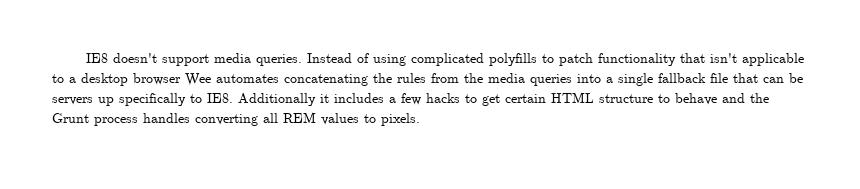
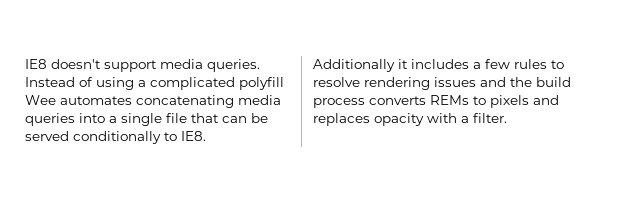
[411,53,805,66] [52,73,483,86] complicated polyfills to patch functionality that isn't applicable to a desktop browser Wee automates concatenating the rules from the -> [138,77,284,90] [25,95,234,108] a complicated polyfill Wee automates concatenating
[658,73,706,83] fallback -> (162, 119) none
[52,93,186,106] servers up specifically -> [25,131,161,144] served conditionally
[426,92,769,106] [52,112,420,126] hacks to get certain HTML structure to behave and the Grunt process handles converting all REM values to pixels. -> [514,59,564,69] [313,77,571,90] [313,95,559,108] [313,113,507,126] rules to resolve rendering issues and the build process converts REMs to pixels and replaces opacity with a filter.

